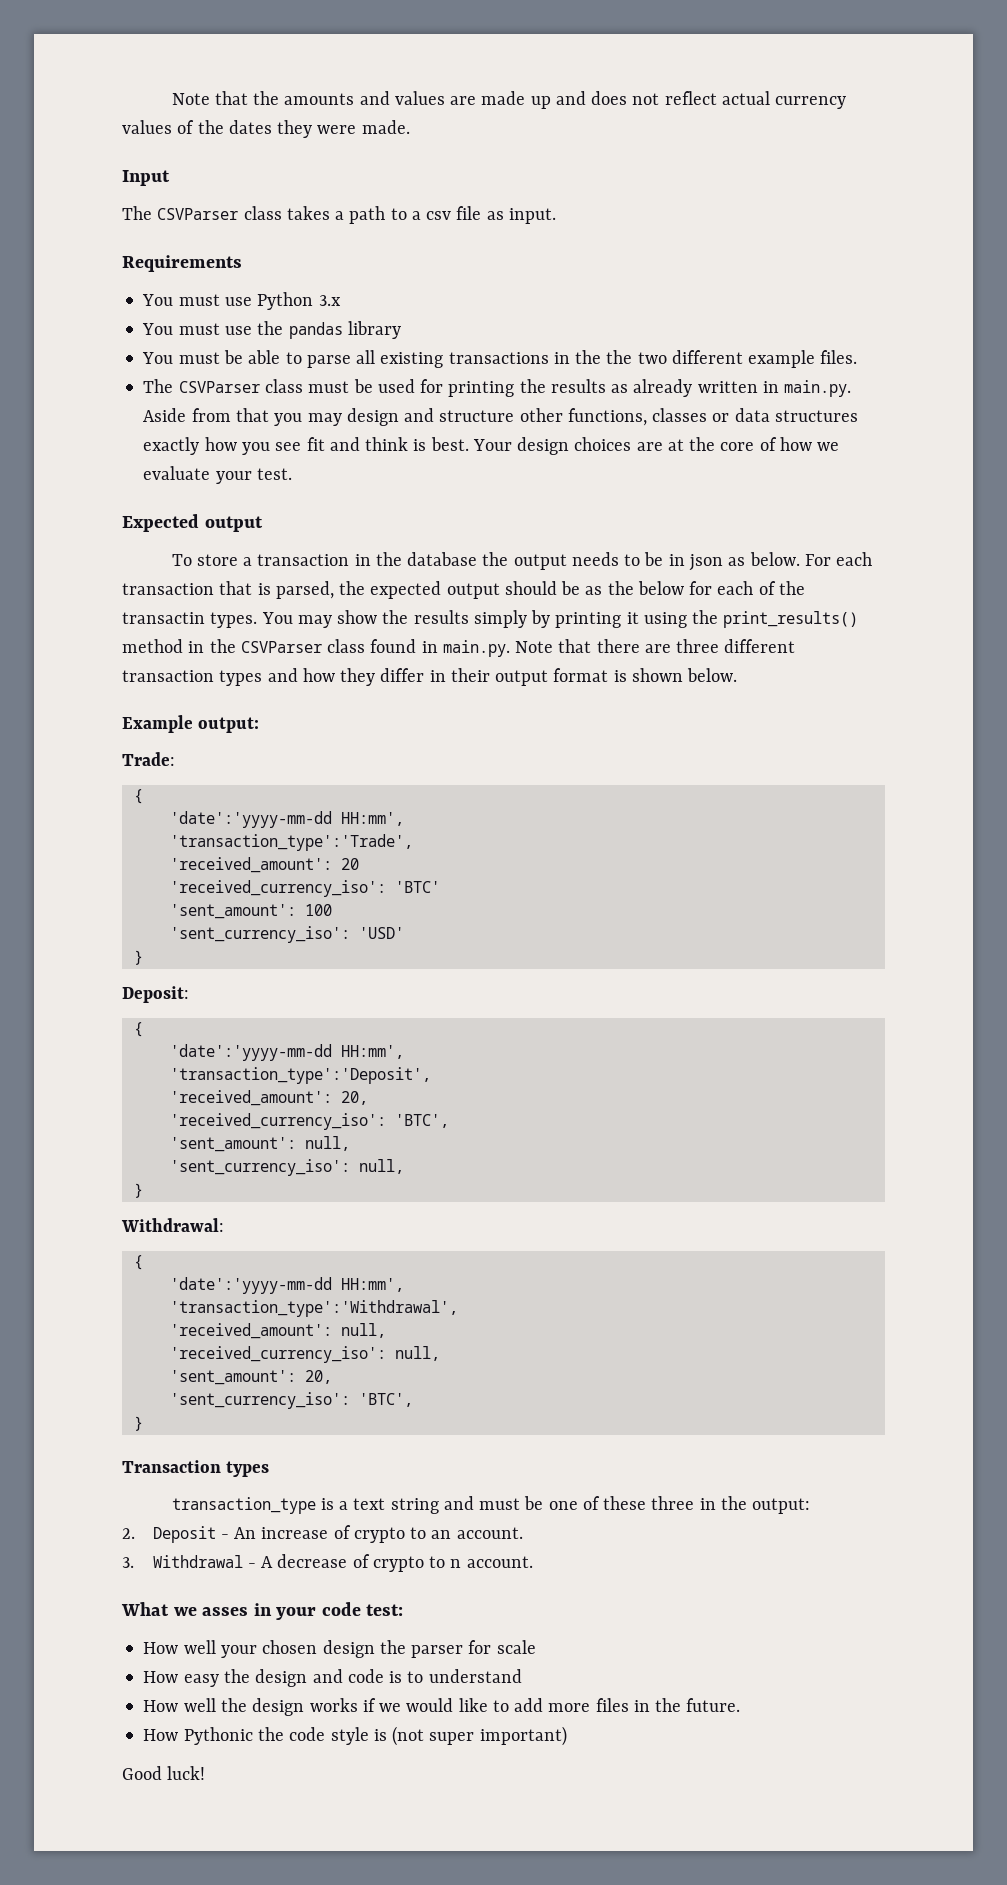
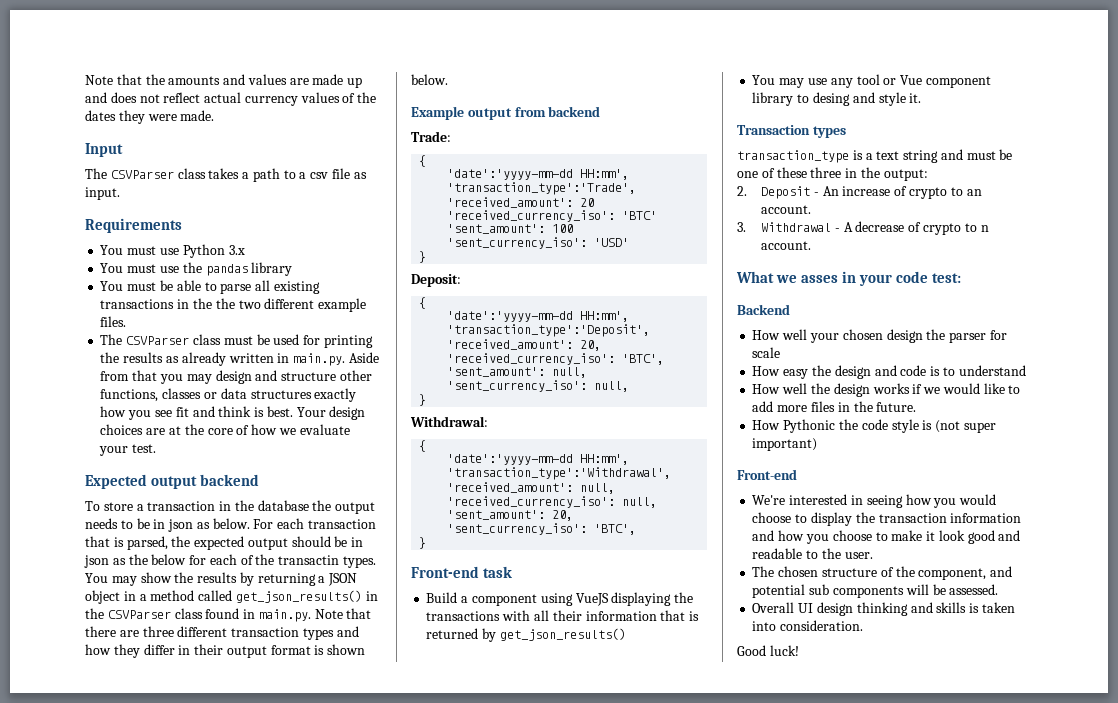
(263, 524) none -> [200,474,260,486] backend
(581, 588) none -> [351,537,364,547] [84,555,109,568] in json
[473,610,859,628] [122,639,183,653] simply by printing it using the print_results() method -> [239,572,358,586] [85,590,362,604] by returning a JSON object in a method called get_json_results()
[198,717,260,733] output: -> [467,106,601,120] output from backend
(143, 1423) none -> [411,566,513,578] [426,592,694,606] [426,610,700,621] [426,628,626,642] [752,74,991,88] [752,92,922,106] // Front-end task // Build a component using VueJS displaying the transactions with all their information that is returned by get_json_results() // You may use any tool or Vue component library to desing and style it.
(404, 1610) none -> [737,304,790,315] // Backend
(567, 1736) none -> [737,469,797,480] [752,494,997,508] [752,512,1022,526] [752,530,1021,544] [752,548,873,559] [752,566,1013,580] [752,584,999,598] [752,602,1015,616] [752,620,864,631] // Front-end // We're interested in seeing how you would choose to display the transaction information and how you choose to make it look good and readable to the user. // The chosen structure of the component, and potential sub components will be assessed. // Overall UI design thinking and skills is taken into consideration.

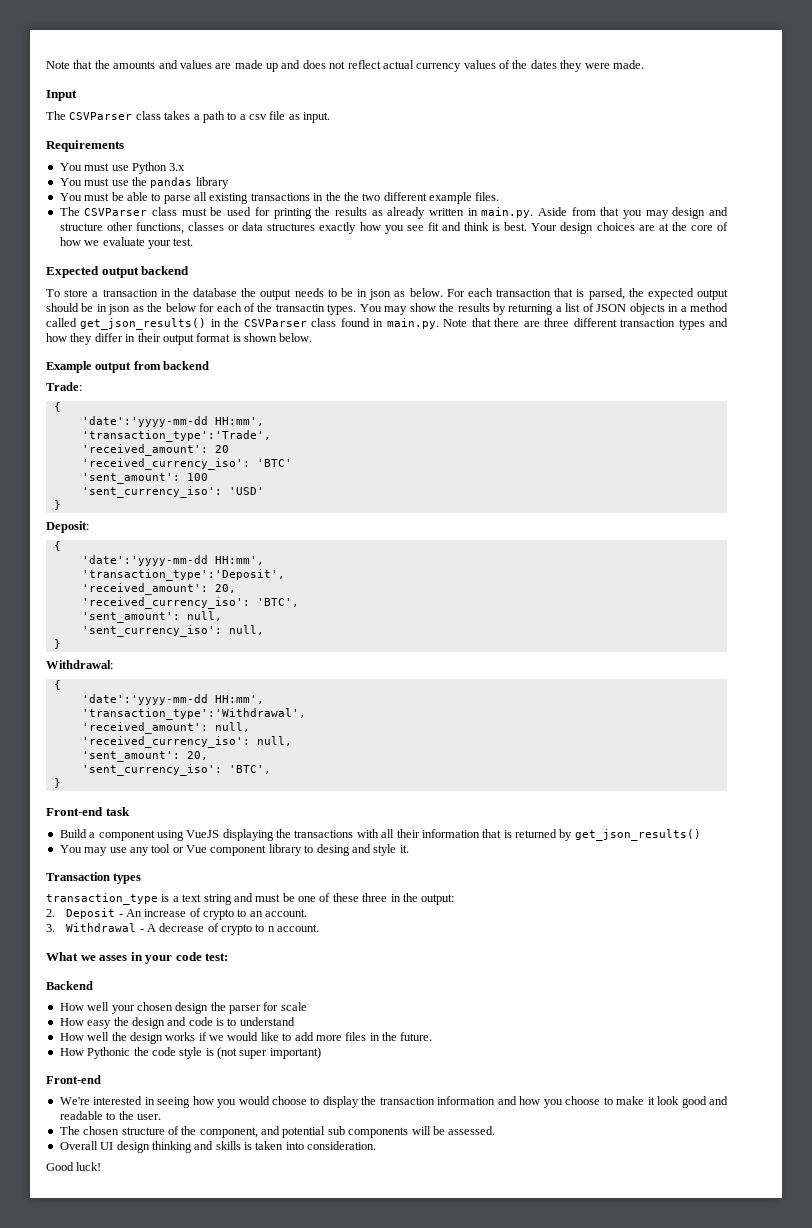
[328,573,358,586] [85,590,120,604] JSON object -> [565,303,665,315] list of JSON objects

